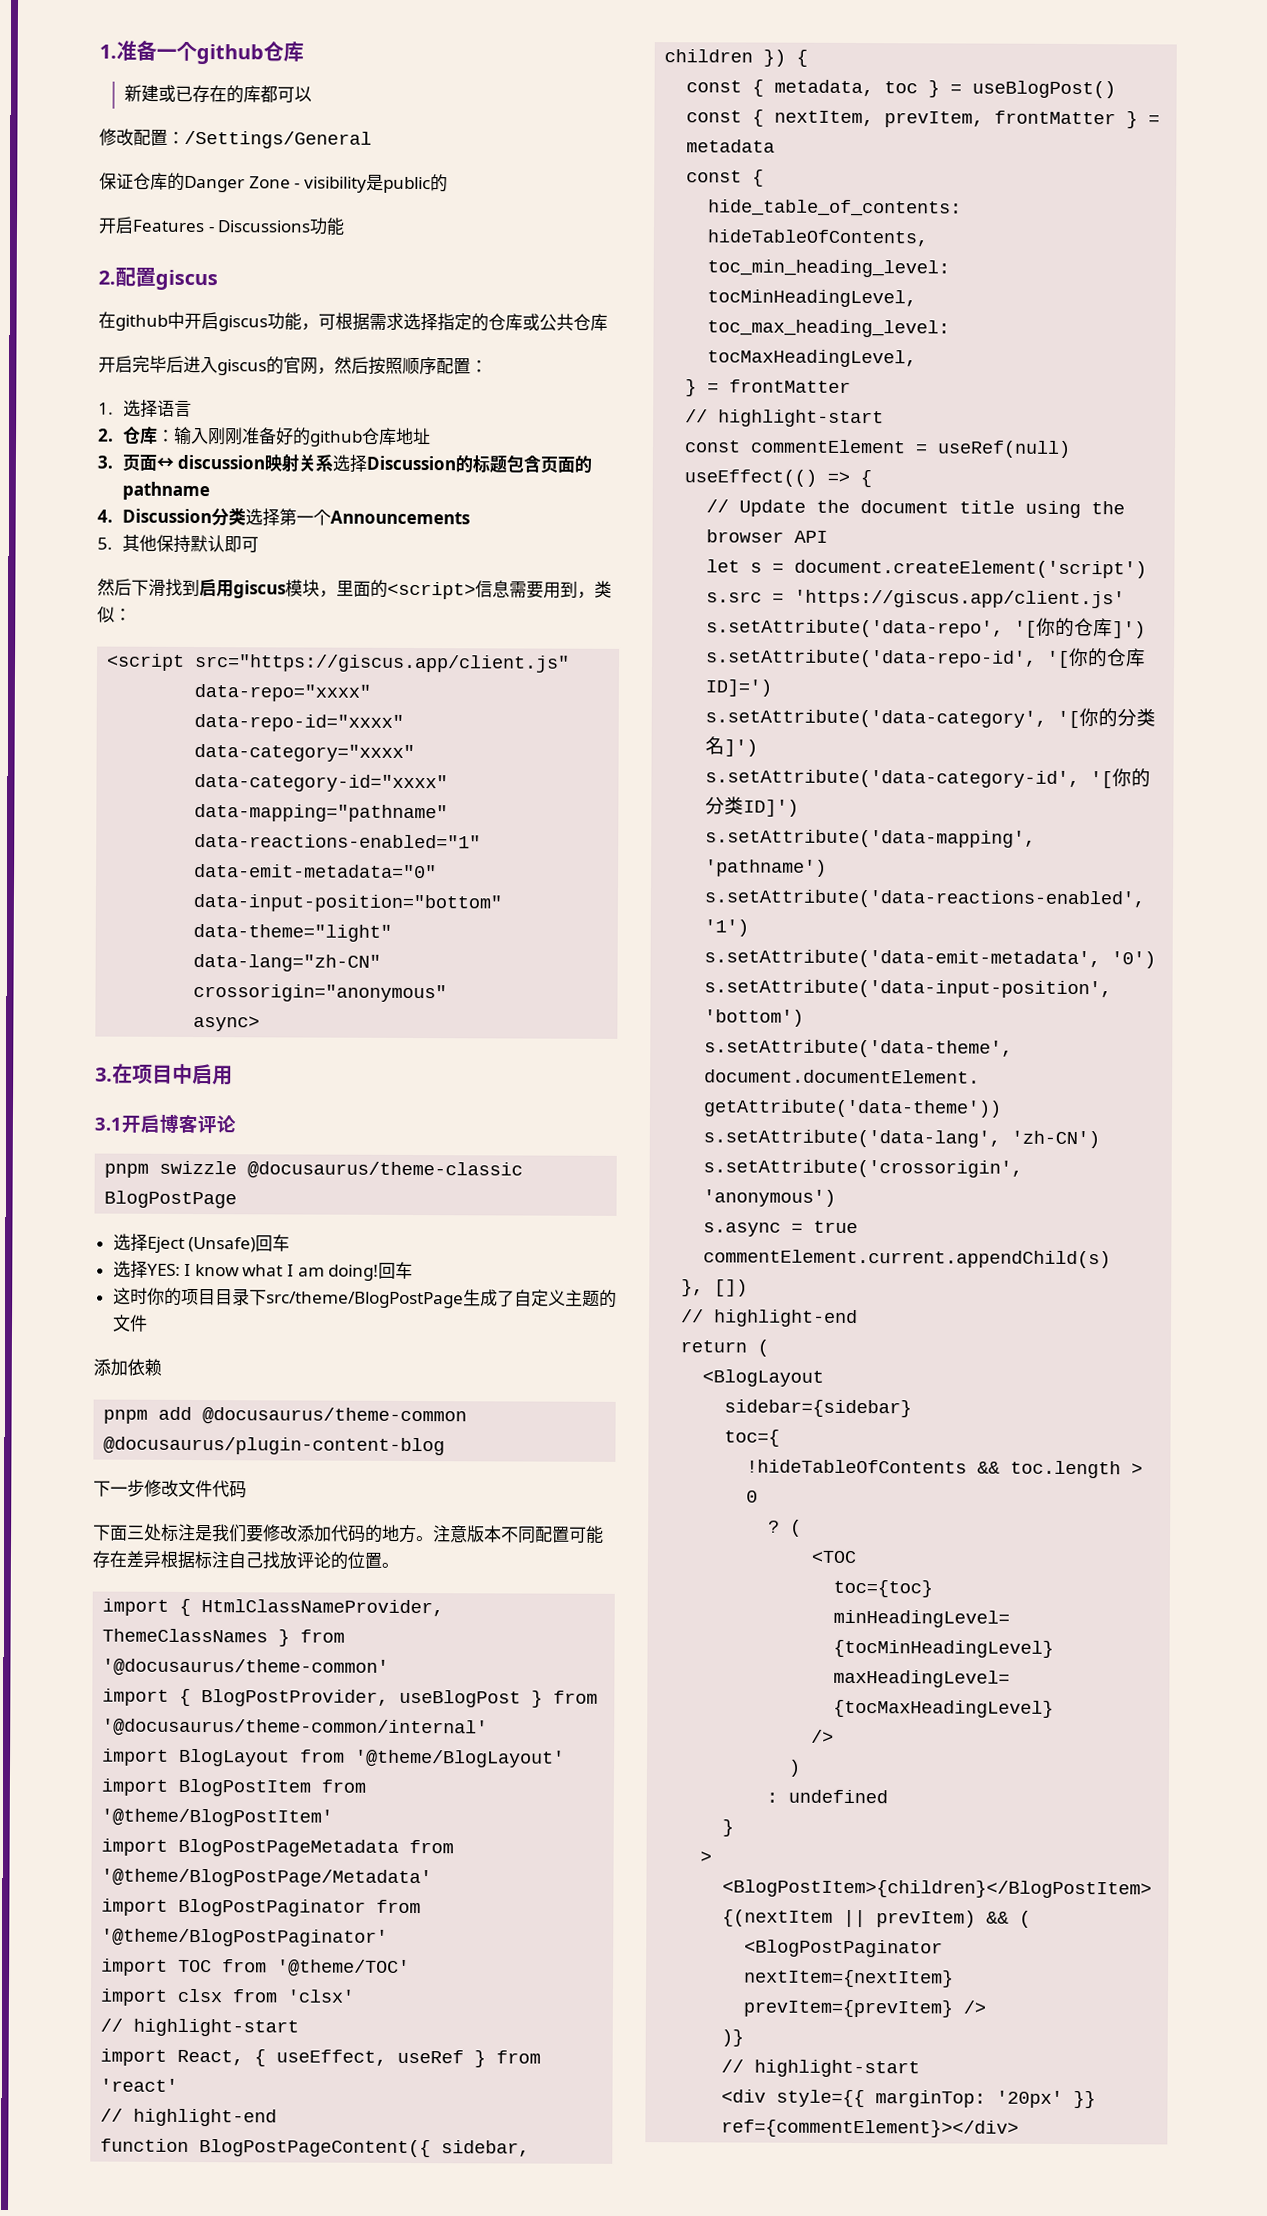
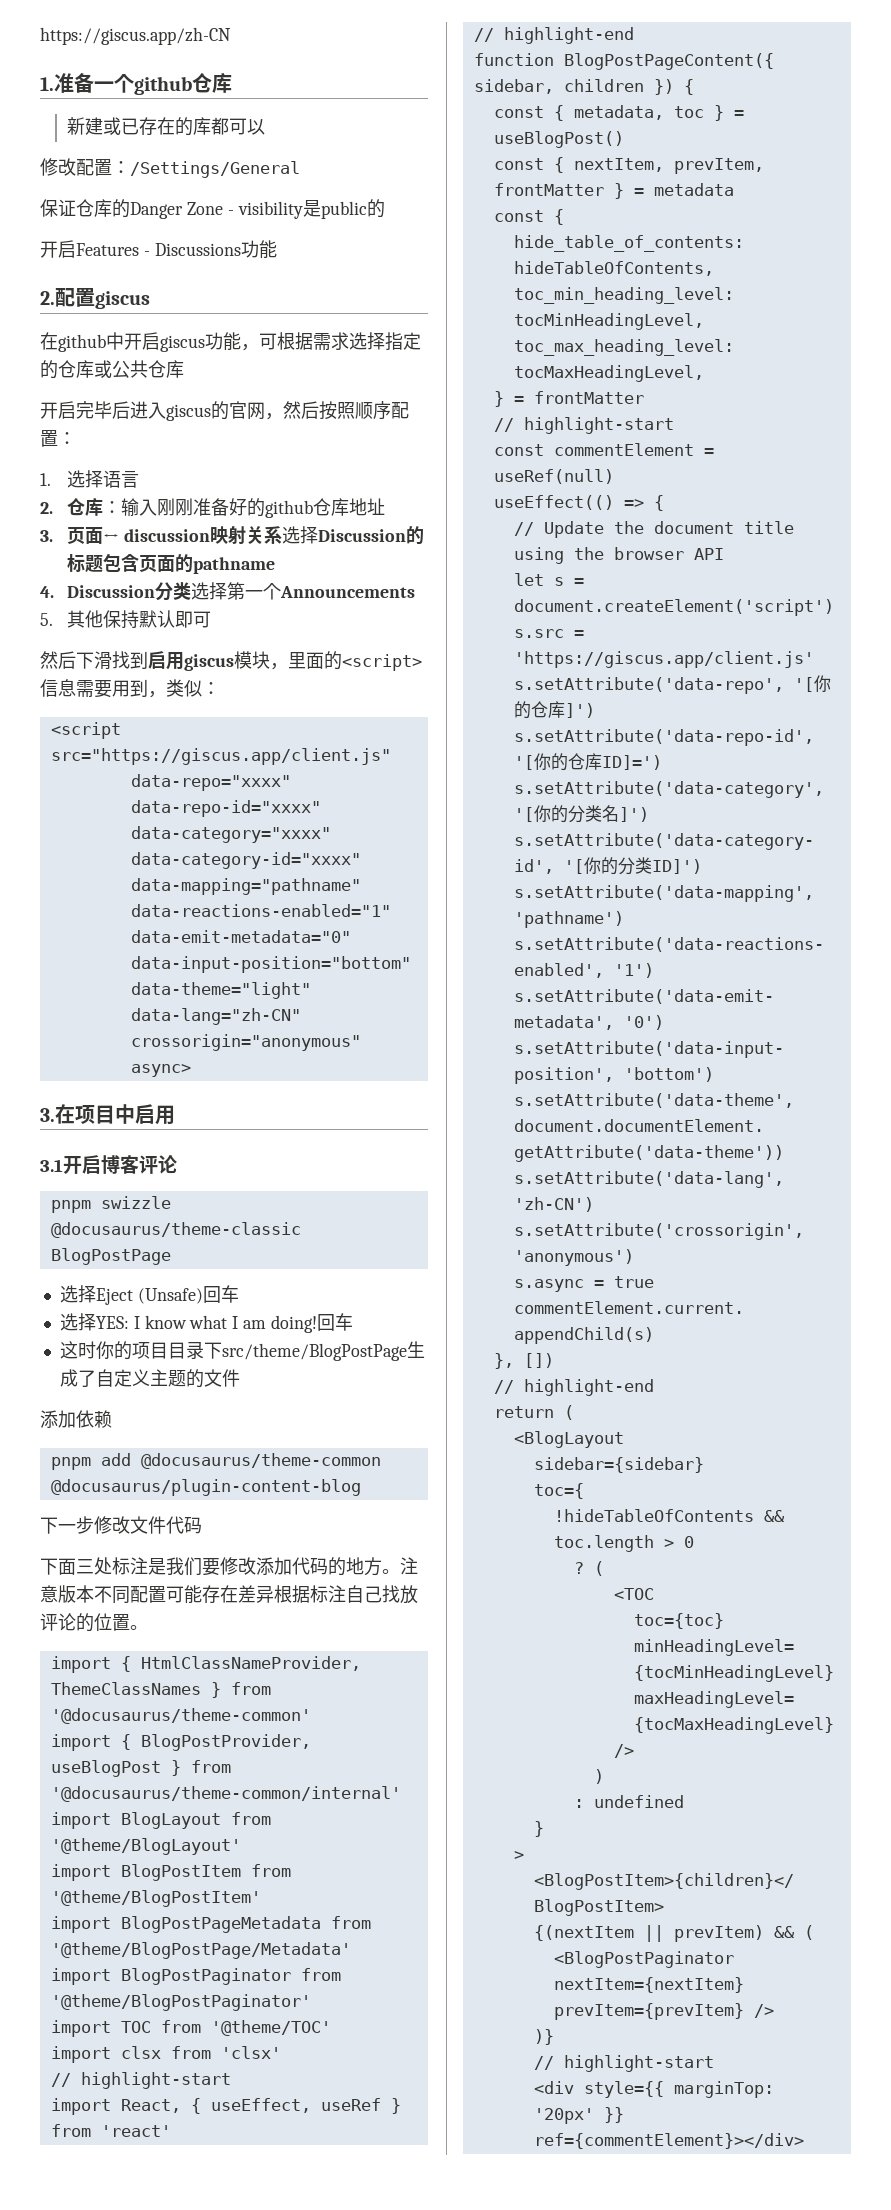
(99, 51) none -> [40,27,231,45] https://giscus.app/zh-CN //

